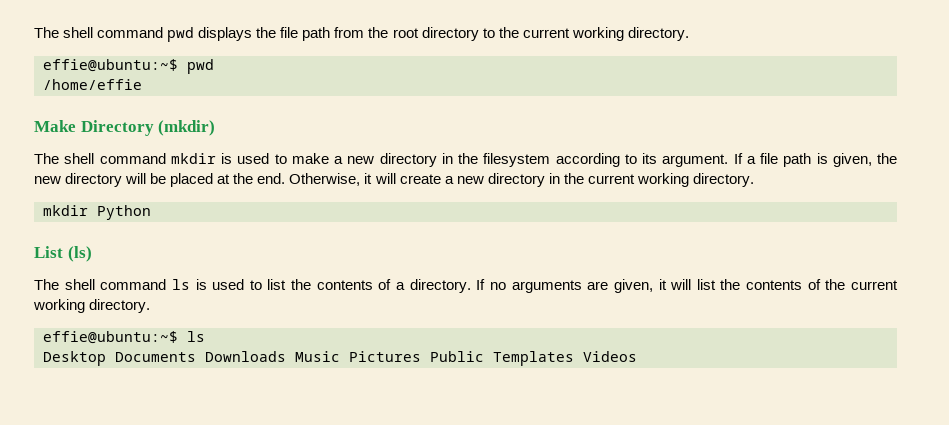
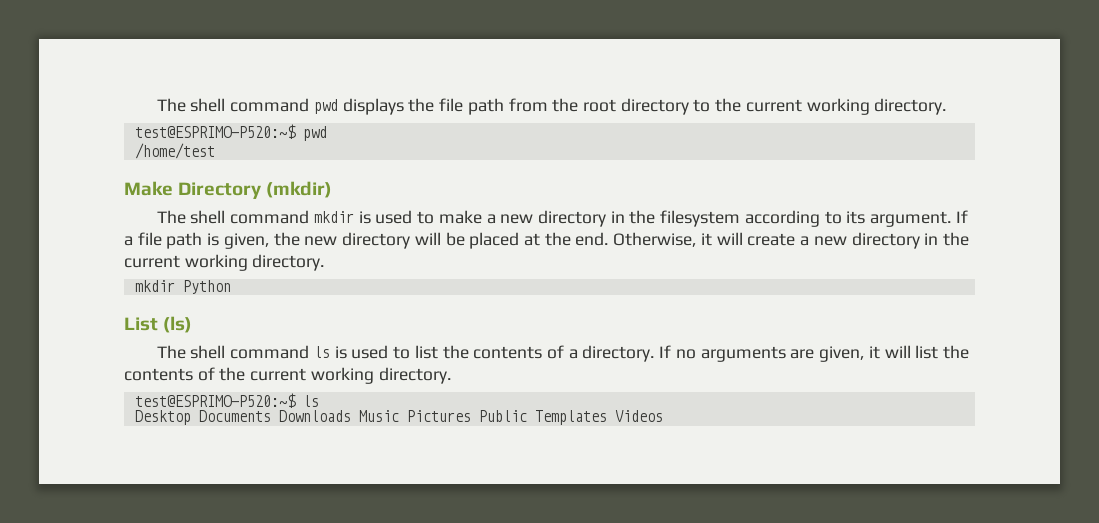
[43,59,178,72] effie@ubuntu:~$ -> [134,124,296,139] test@ESPRIMO-P520:~$
[43,79,142,90] /home/effie -> [134,143,215,159] /home/test
[43,331,178,344] effie@ubuntu:~$ -> [134,393,296,408] test@ESPRIMO-P520:~$

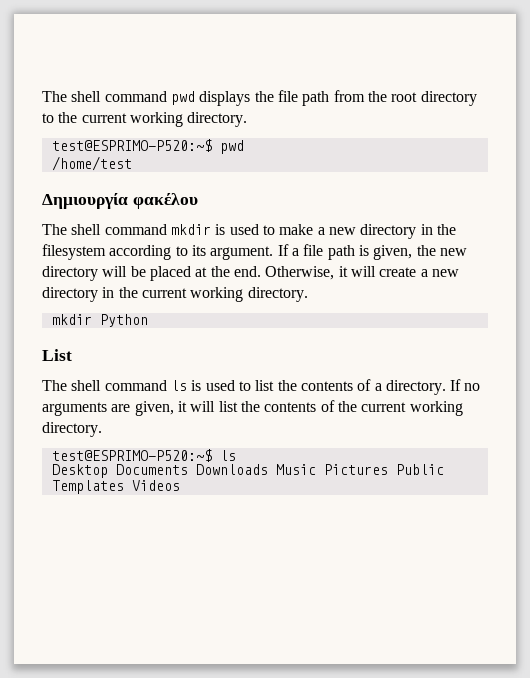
[124,181,333,199] Make Directory (mkdir) -> [42,193,198,209] Δημιουργία φακέλου
[163,316,193,333] (ls) -> (72, 355) none

